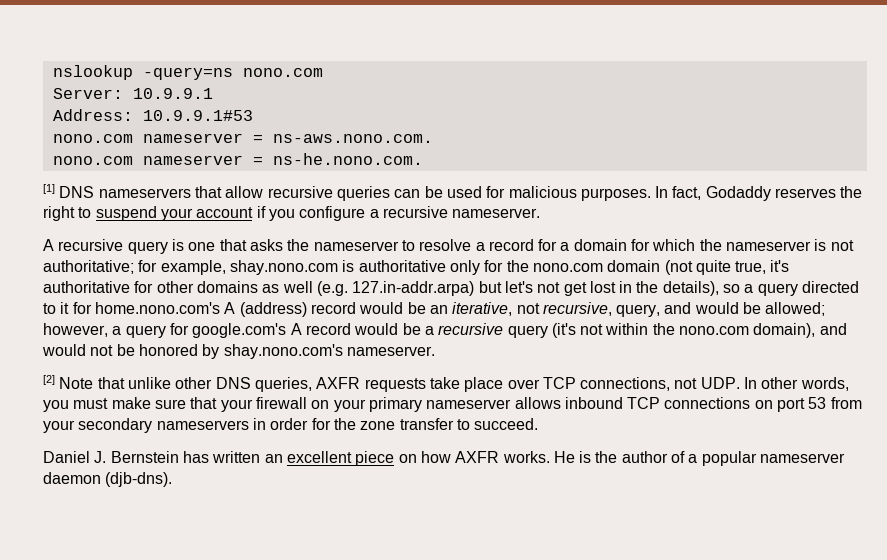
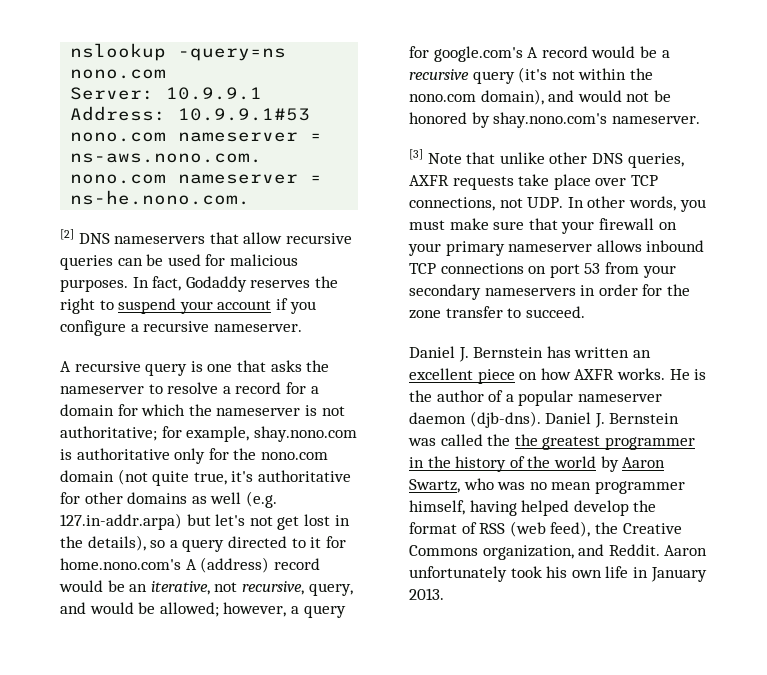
[43,184,55,194] [1] -> [60,229,74,240] [2]
[43,375,55,385] [2] -> [409,149,423,160] [3]
(173, 479) none -> [545,412,680,428] [408,434,695,450] [409,456,666,472] [409,478,685,494] [409,500,657,516] [409,521,682,537] [409,544,708,560] [409,566,707,582] [409,588,444,600] Daniel J. Bernstein was called the the greatest programmer in the history of the world by Aaron Swartz, who was no mean programmer himself, having helped develop the format of RSS (web feed), the Creative Commons organization, and Reddit. Aaron unfortunately took his own life in January 2013.

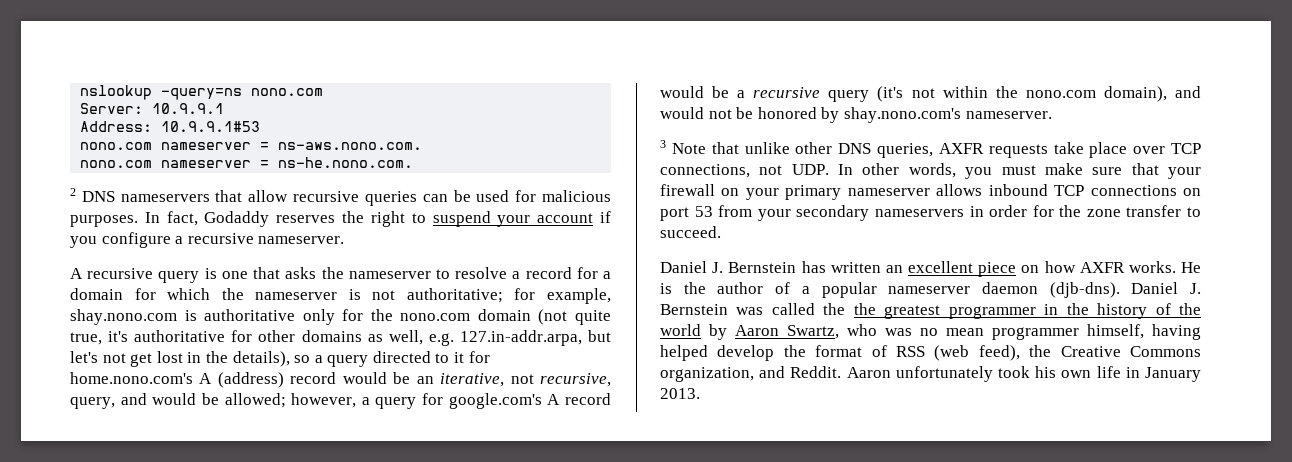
[60,229,74,240] [2] -> [70,188,76,196] 2
[210,491,277,508] [60,513,182,530] well (e.g. 127.in-addr.arpa) -> [388,330,582,346] well, e.g. 127.in-addr.arpa,
[409,149,423,160] [3] -> [660,140,666,148] 3

